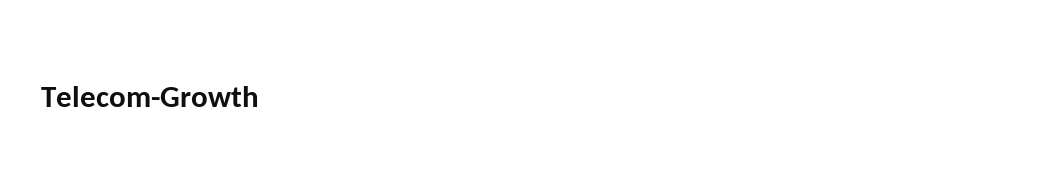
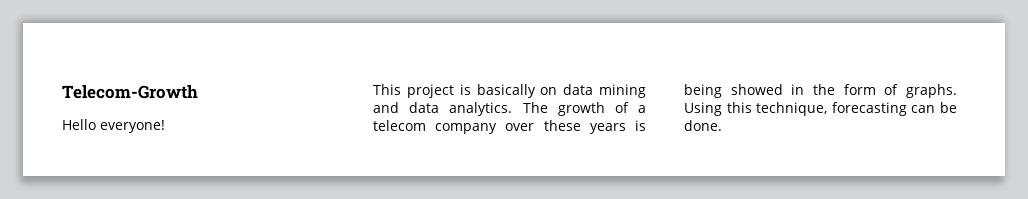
(259, 96) none -> [62,119,165,133] [373,84,646,98] [373,102,646,116] [373,120,646,134] [684,84,957,98] [684,102,957,116] [684,120,722,131] // Hello everyone! // This project is basically on data mining and data analytics. The growth of a telecom company over these years is being showed in the form of graphs. Using this technique, forecasting can be done.

